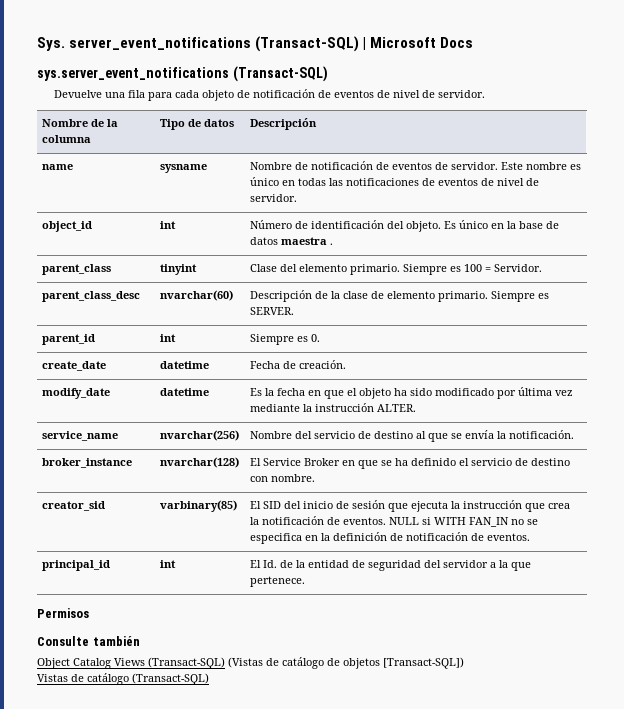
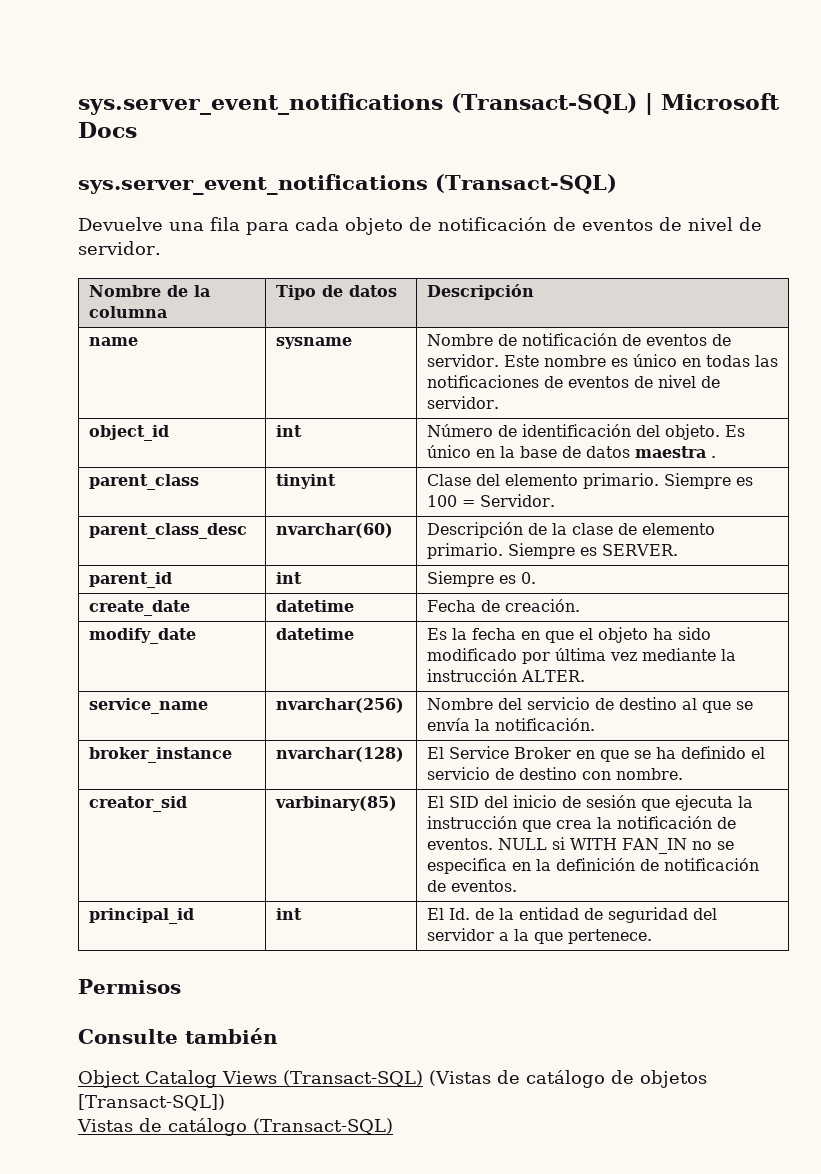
[37,37,252,51] Sys. server_event_notifications -> [78,93,443,115] sys.server_event_notifications

